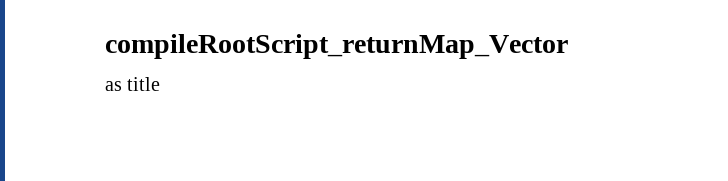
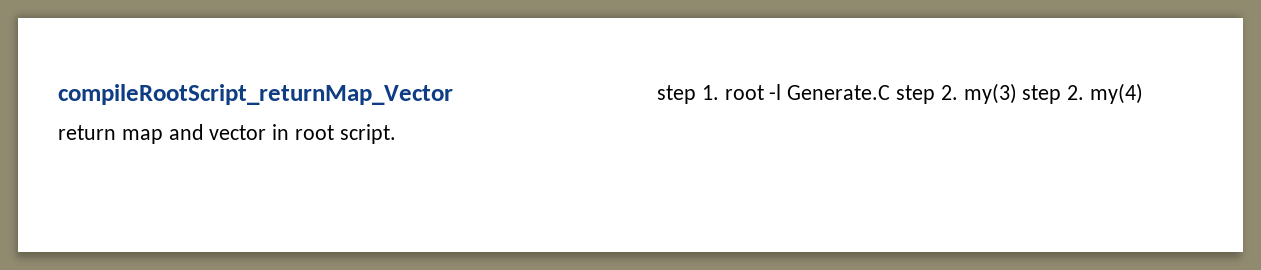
[105,77,161,91] as title -> [58,124,396,144] [657,83,1144,104] return map and vector in root script. // step 1. root -l Generate.C step 2. my(3) step 2. my(4)

